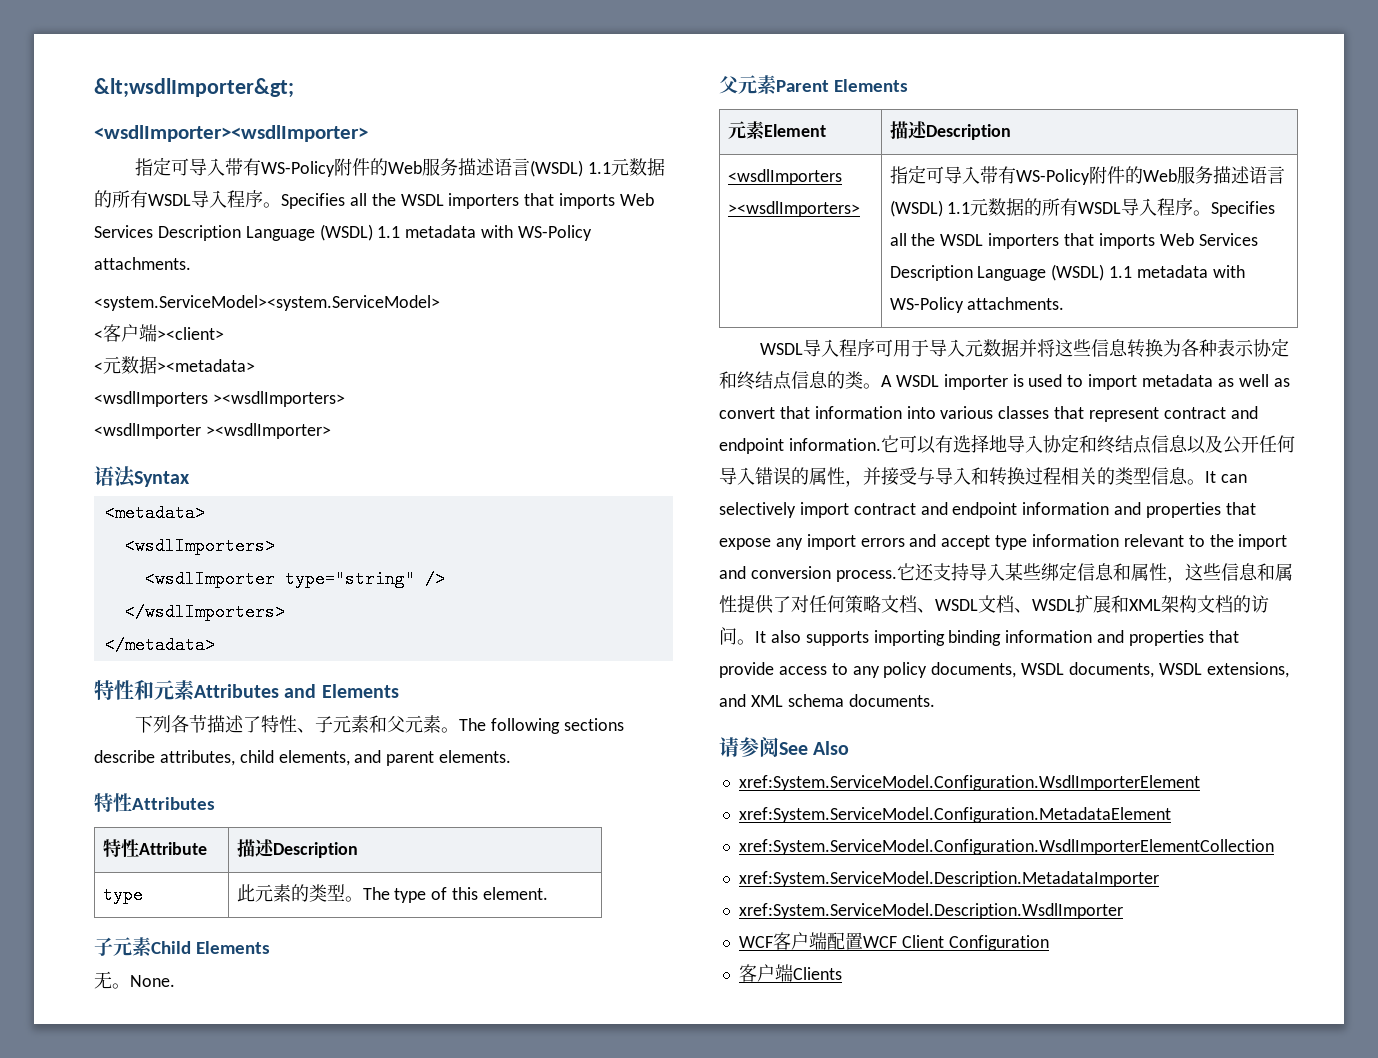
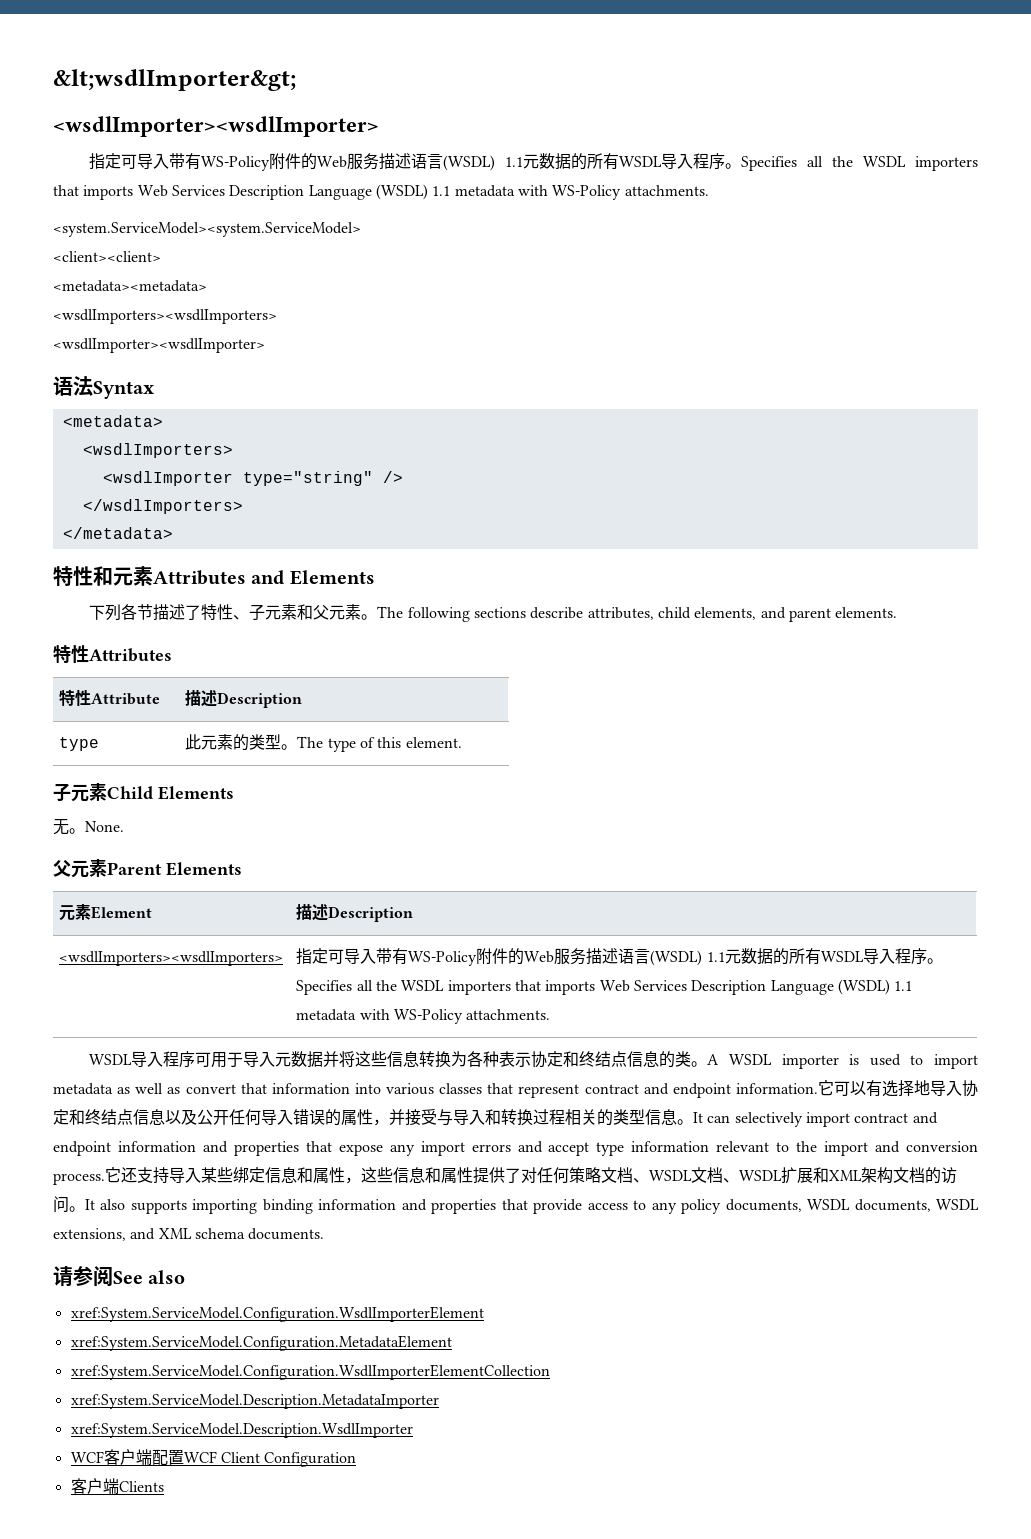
[94,324,224,342] [94,356,255,374] [94,391,345,407] [94,423,331,439] <客户端><client> // <元数据><metadata> // <wsdlImporters ><wsdlImporters> // <wsdlImporter ><wsdlImporter> -> [53,251,161,262] [53,280,207,292] [53,309,277,324] [53,338,265,353] <client><client> // <metadata><metadata> // <wsdlImporters><wsdlImporters> // <wsdlImporter><wsdlImporter>
[727,169,842,185] [727,201,860,217] <wsdlImporters ><wsdlImporters> -> [59,951,284,966] <wsdlImporters><wsdlImporters>
[813,741,850,755] Also -> [148,1270,186,1284] also

